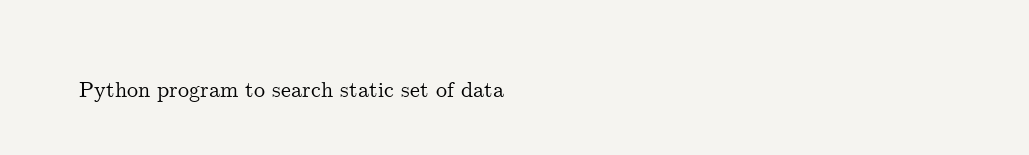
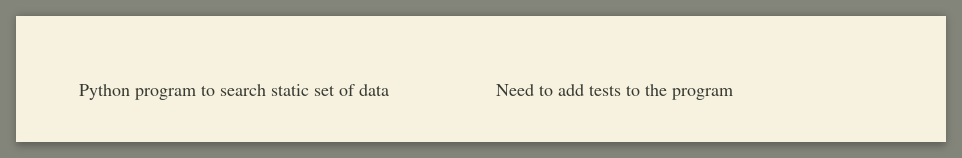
(504, 89) none -> [496,84,733,100] // Need to add tests to the program

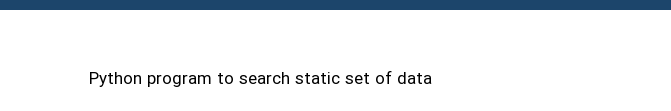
[496,84,733,100] // Need to add tests to the program -> (432, 78) none

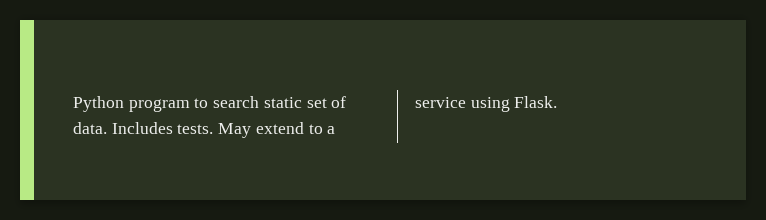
[397,72,432,84] data -> [73,122,336,138] [415,96,558,112] data. Includes tests. May extend to a service using Flask.

